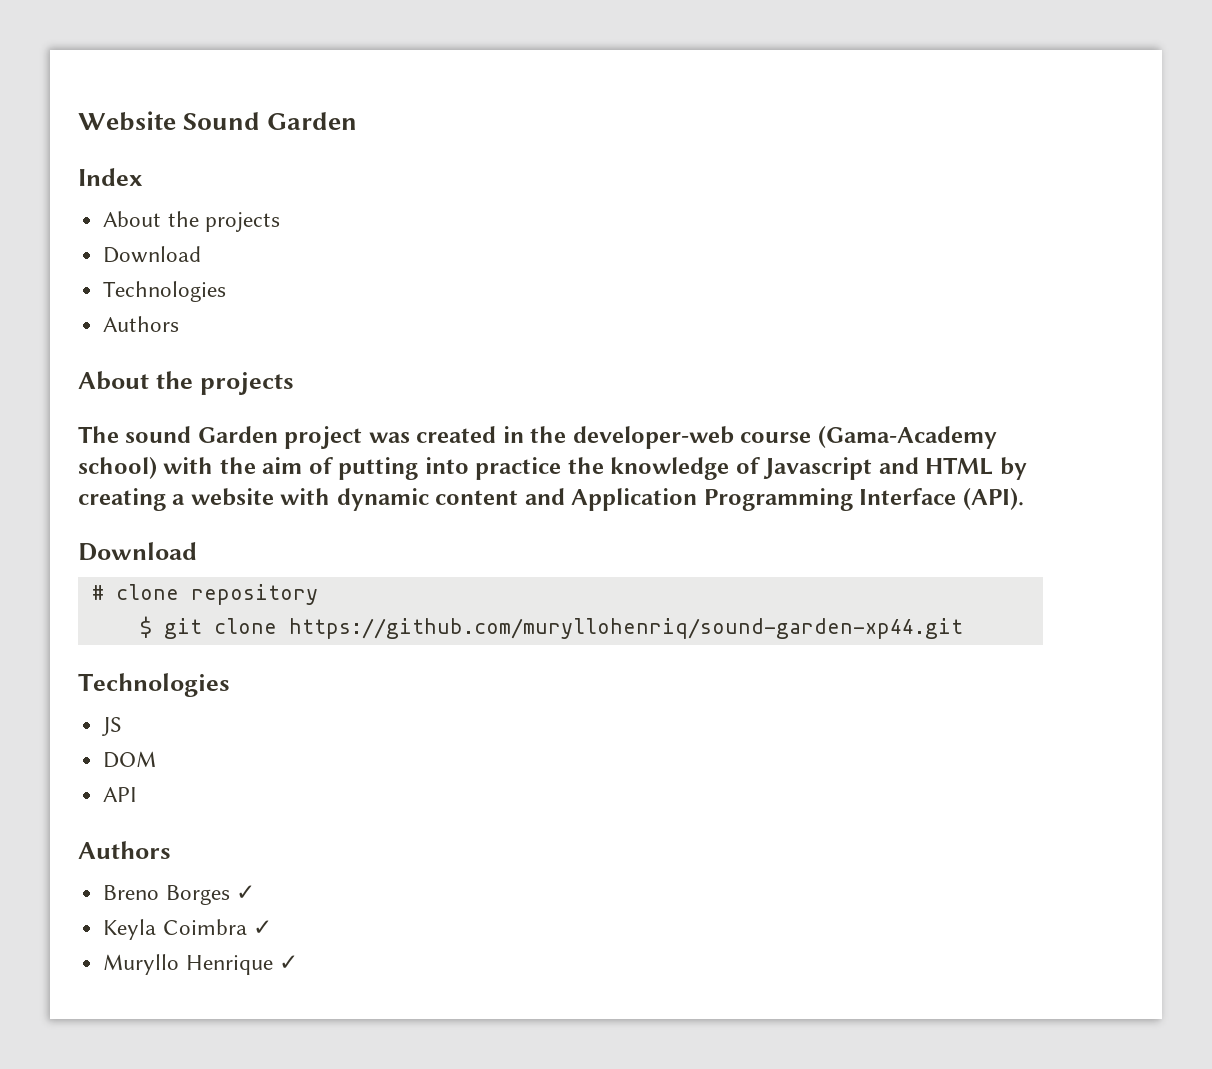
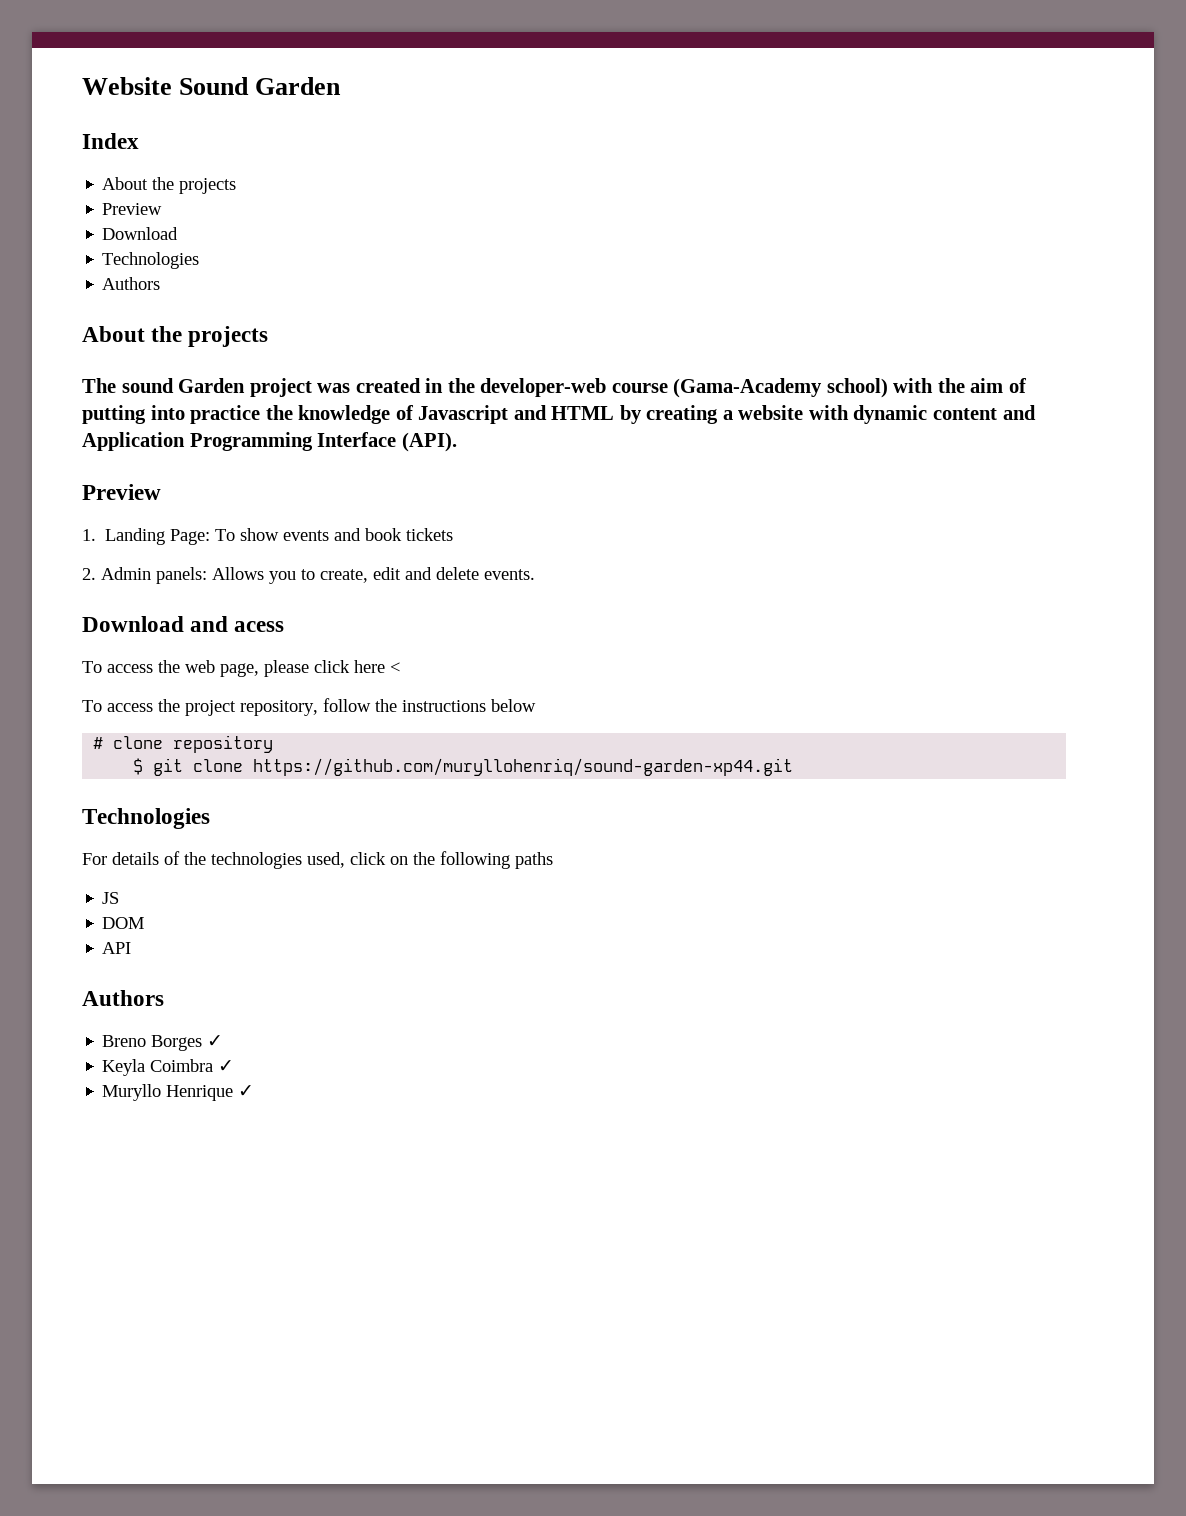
(280, 222) none -> [102,203,163,215] // Preview
[78,542,197,561] Download -> [82,484,161,500] [82,528,454,545] [82,567,535,584] [82,616,285,632] [82,660,400,677] [82,698,536,716] Preview // 1. Landing Page: To show events and book tickets // 2. Admin panels: Allows you to create, edit and delete events. // Download and acess // To access the web page, please click here < // To access the project repository, follow the instructions below
(230, 685) none -> [82,851,553,869] // For details of the technologies used, click on the following paths

